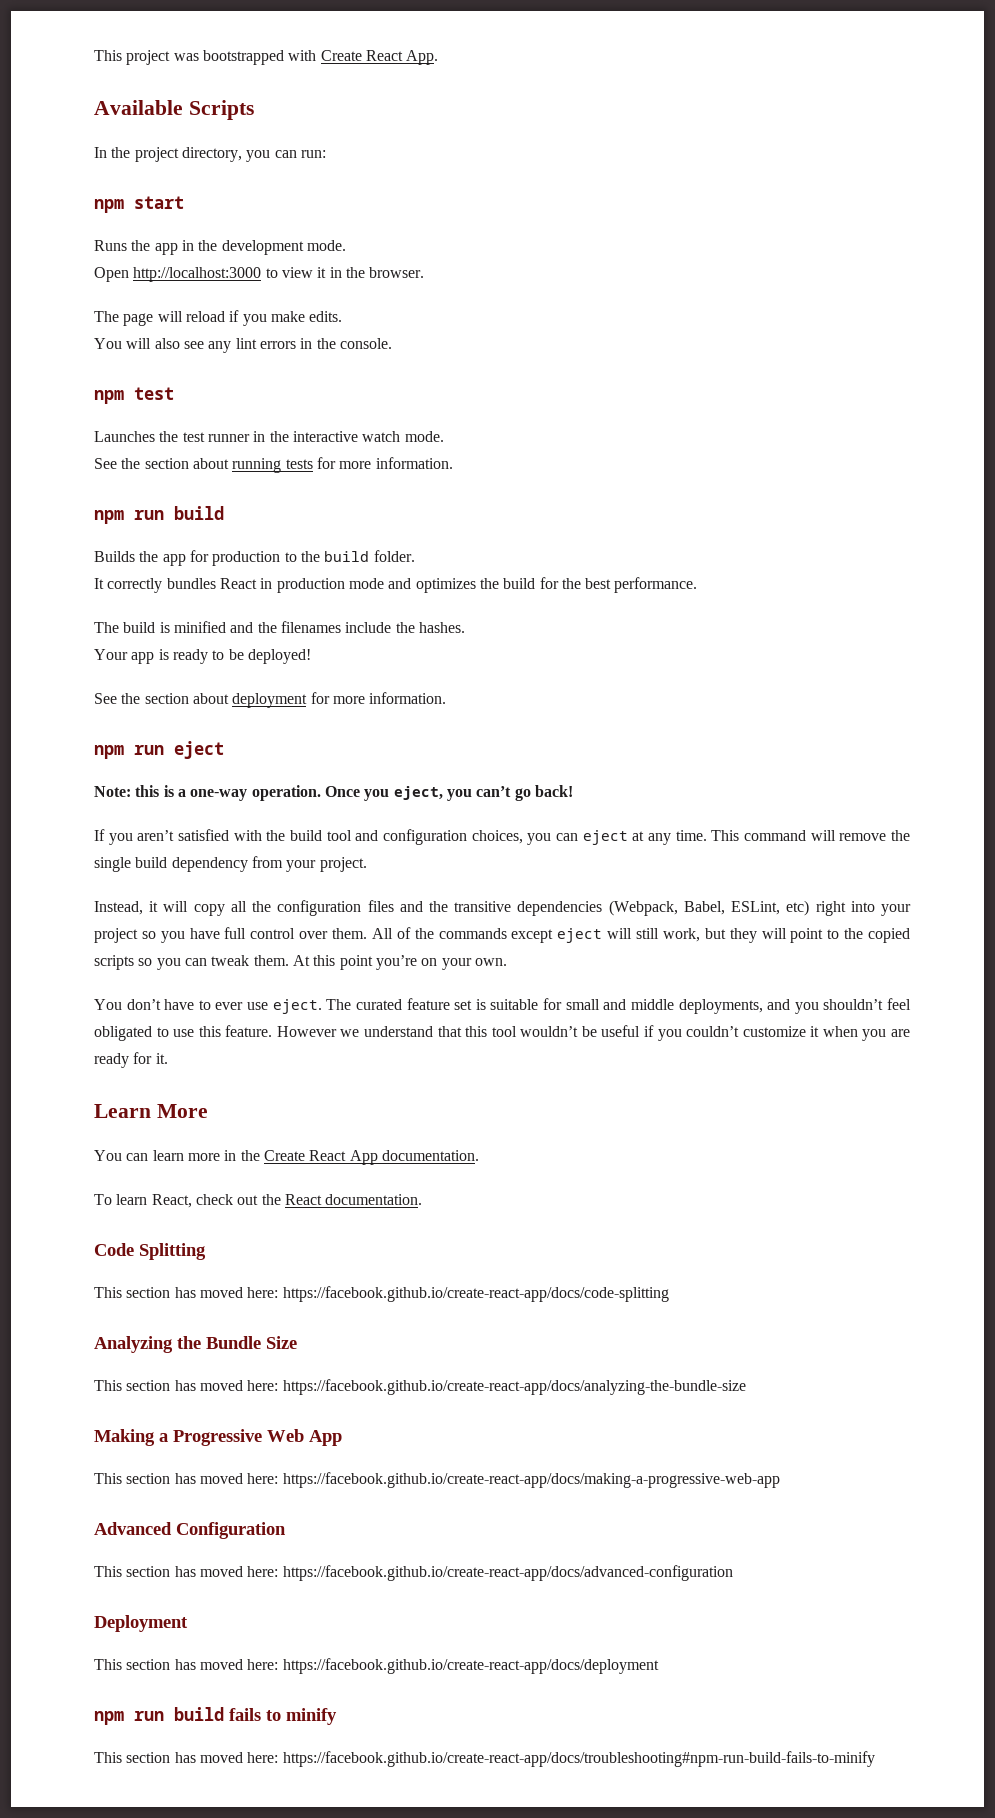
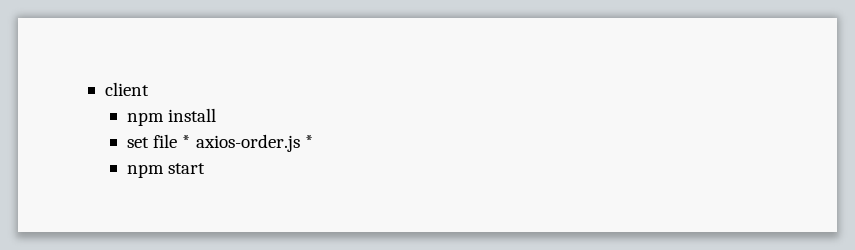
[94,50,439,65] [94,100,254,120] [94,147,326,162] [94,196,184,213] [94,240,346,255] [94,267,425,282] [94,310,343,326] [94,338,392,353] [94,387,174,404] [94,431,444,442] [94,457,453,473] [94,506,224,524] [94,550,415,566] [94,577,698,593] [94,621,465,633] [94,649,311,664] [94,692,447,708] [94,741,224,759] [94,785,573,801] [94,829,910,845] [94,856,367,872] [94,900,911,916] [94,927,910,943] [94,955,507,970] [94,998,911,1014] [94,1025,910,1041] [94,1052,168,1068] [94,1104,208,1118] [94,1150,479,1165] [94,1194,423,1208] [94,1243,206,1260] [94,1286,669,1302] [94,1336,297,1353] [94,1379,746,1395] [94,1429,342,1446] [94,1472,780,1488] [94,1522,286,1539] [94,1565,733,1581] [94,1615,188,1632] [94,1658,659,1674] [94,1707,337,1725] [94,1751,875,1767] This project was bootstrapped with Create React App. // Available Scripts // In the project directory, you can run: // npm start // Runs the app in the development mode. // Open http://localhost:3000 to view it in the browser. // The page will reload if you make edits. // You will also see any lint errors in the console. // npm test // Launches the test runner in the interactive watch mode. // See the section about running tests for more information. // npm run build // Builds the app for production to the build folder. // It correctly bundles React in production mode and optimizes the build for the best performance. // The build is minified and the filenames include the hashes. // Your app is ready to be deployed! // See the section about deployment for more information. // npm run eject // Note: this is a one-way operation. Once you eject, you can’t go back! // If you aren’t satisfied with the build tool and configuration choices, you can eject at any time. This command will remove the single build dependency from your project. // Instead, it will copy all the configuration files and the transitive dependencies (Webpack, Babel, ESLint, etc) right into your project so you have full control over them. All of the commands except eject will still work, but they will point to the copied scripts so you can tweak them. At this point you’re on your own. // You don’t have to ever use eject. The curated feature set is suitable for small and middle deployments, and you shouldn’t feel obligated to use this feature. However we understand that this tool wouldn’t be useful if you couldn’t customize it when you are ready for it. // Learn More // You can learn more in the Create React App documentation. // To learn React, check out the React documentation. // Code Splitting // This section has moved here: https://facebook.github.io/create-react-app/docs/code-splitting // Analyzing the Bundle Size // This section has moved here: https://facebook.github.io/create-react-app/docs/analyzing-the-bundle-size // Making a Progressive Web App // This section has moved here: https://facebook.github.io/create-react-app/docs/making-a-progressive-web-app // Advanced Configuration // This section has moved here: https://facebook.github.io/create-react-app/docs/advanced-configuration // Deployment // This section has moved here: https://facebook.github.io/create-react-app/docs/deployment // npm run build fails to minify // This section has moved here: https://facebook.github.io/create-react-app/docs/troubleshooting#npm-run-build-fails-to-minify -> [104,82,149,96] [127,108,217,126] [127,134,313,152] [127,163,206,178] client // npm install // set file * axios-order.js * // npm start

